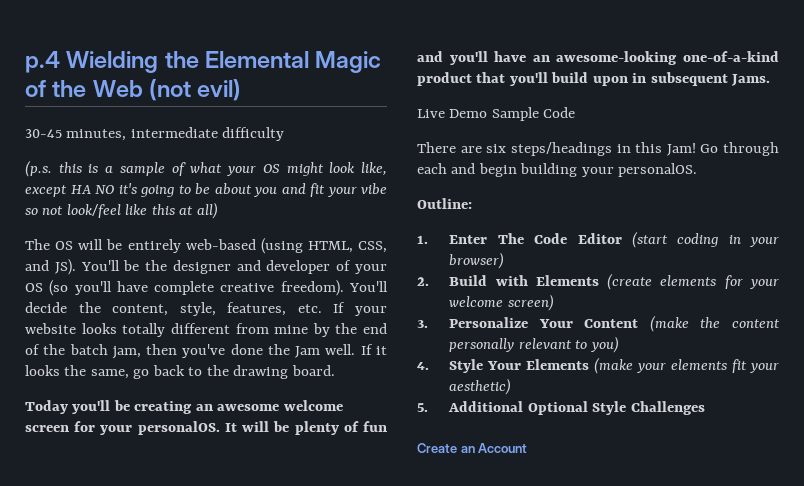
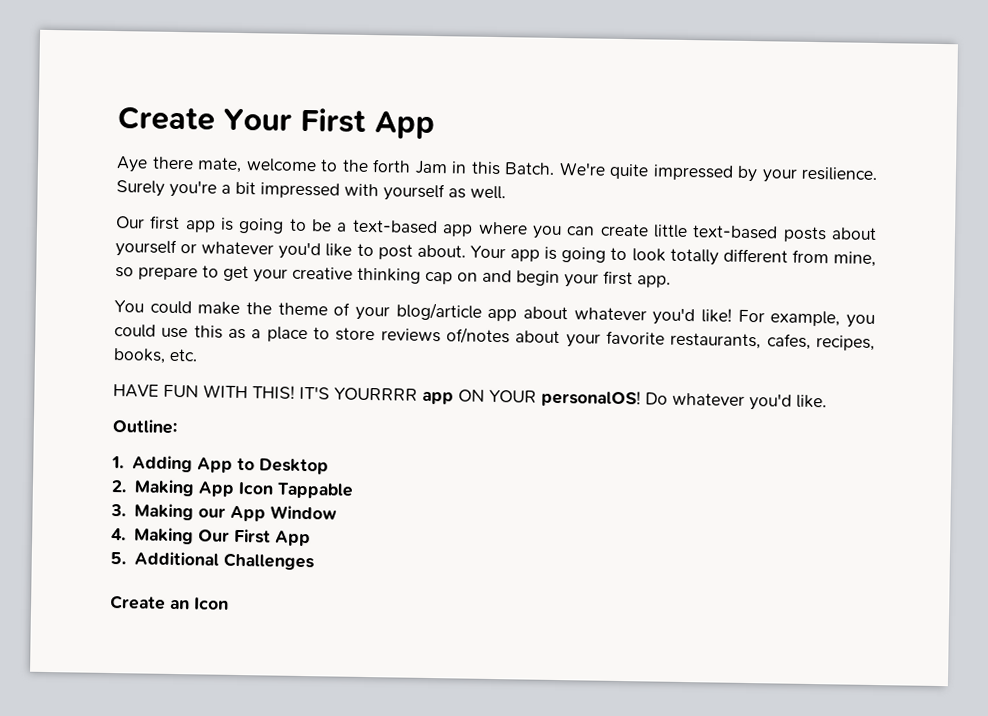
[25,51,382,73] [25,79,242,101] [25,127,285,141] [25,160,388,177] [25,183,387,197] [25,202,218,219] [25,238,387,254] [25,259,387,275] [25,280,388,296] [25,302,387,316] [25,323,387,337] [25,344,387,359] [25,365,335,379] [25,400,343,414] [25,421,388,435] [417,51,779,65] [417,72,771,86] [417,107,576,121] [417,142,779,156] [417,163,698,177] [417,198,472,209] [417,231,779,248] [449,252,505,269] [417,273,779,290] [449,294,554,311] [417,315,780,332] [449,336,619,353] [417,357,779,374] [449,378,512,395] p.4 Wielding the Elemental Magic of the Web (not evil) // 30-45 minutes, intermediate difficulty // (p.s. this is a sample of what your OS might look like, except HA NO it's going to be about you and fit your vibe so not look/feel like this at all) // The OS will be entirely web-based (using HTML, CSS, and JS). You'll be the designer and developer of your OS (so you'll have complete creative freedom). You'll decide the content, style, features, etc. If your website looks totally different from mine by the end of the batch jam, then you've done the Jam well. If it looks the same, go back to the drawing board. // Today you'll be creating an awesome welcome screen for your personalOS. It will be plenty of fun and you'll have an awesome-looking one-of-a-kind product that you'll build upon in subsequent Jams. // Live Demo Sample Code // There are six steps/headings in this Jam! Go through each and begin building your personalOS. // Outline: // 1. Enter The Code Editor (start coding in your browser) // 2. Build with Elements (create elements for your welcome screen) // 3. Personalize Your Content (make the content personally relevant to you) // 4. Style Your Elements (make your elements fit your aesthetic) -> [117,106,435,140] [116,156,878,183] [116,179,506,202] [115,215,878,243] [115,239,877,267] [115,265,671,288] [114,300,875,328] [114,324,876,351] [113,348,198,364] [113,384,827,411] [112,419,177,435] [111,455,329,475] [111,479,354,499] [110,503,337,522] [111,527,311,547] Create Your First App // Aye there mate, welcome to the forth Jam in this Batch. We're quite impressed by your resilience. Surely you're a bit impressed with yourself as well. // Our first app is going to be a text-based app where you can create little text-based posts about yourself or whatever you'd like to post about. Your app is going to look totally different from mine, so prepare to get your creative thinking cap on and begin your first app. // You could make the theme of your blog/article app about whatever you'd like! For example, you could use this as a place to store reviews of/notes about your favorite restaurants, cafes, recipes, books, etc. // HAVE FUN WITH THIS! IT'S YOURRRR app ON YOUR personalOS! Do whatever you'd like. // Outline: // 1. Adding App to Desktop // 2. Making App Icon Tappable // 3. Making our App Window // 4. Making Our First App
[527,401,627,415] Optional Style -> (219, 558) none
[478,443,528,453] Account -> [194,597,229,610] Icon

